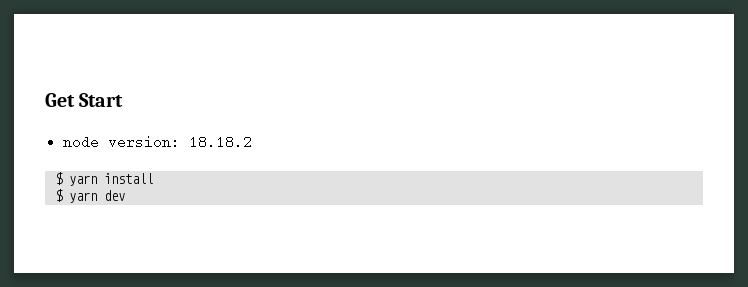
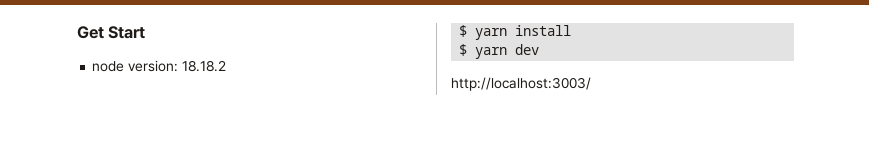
(125, 195) none -> [451,77,591,91] // http://localhost:3003/

